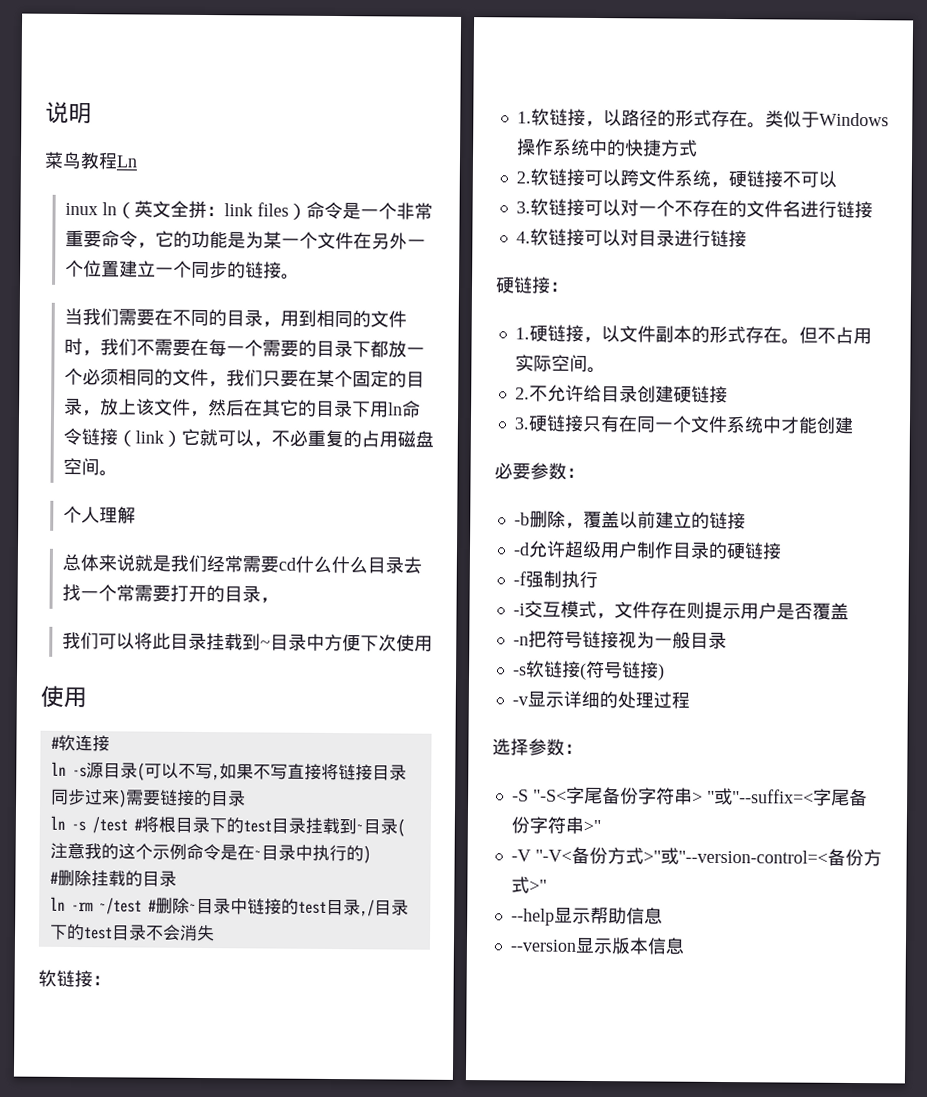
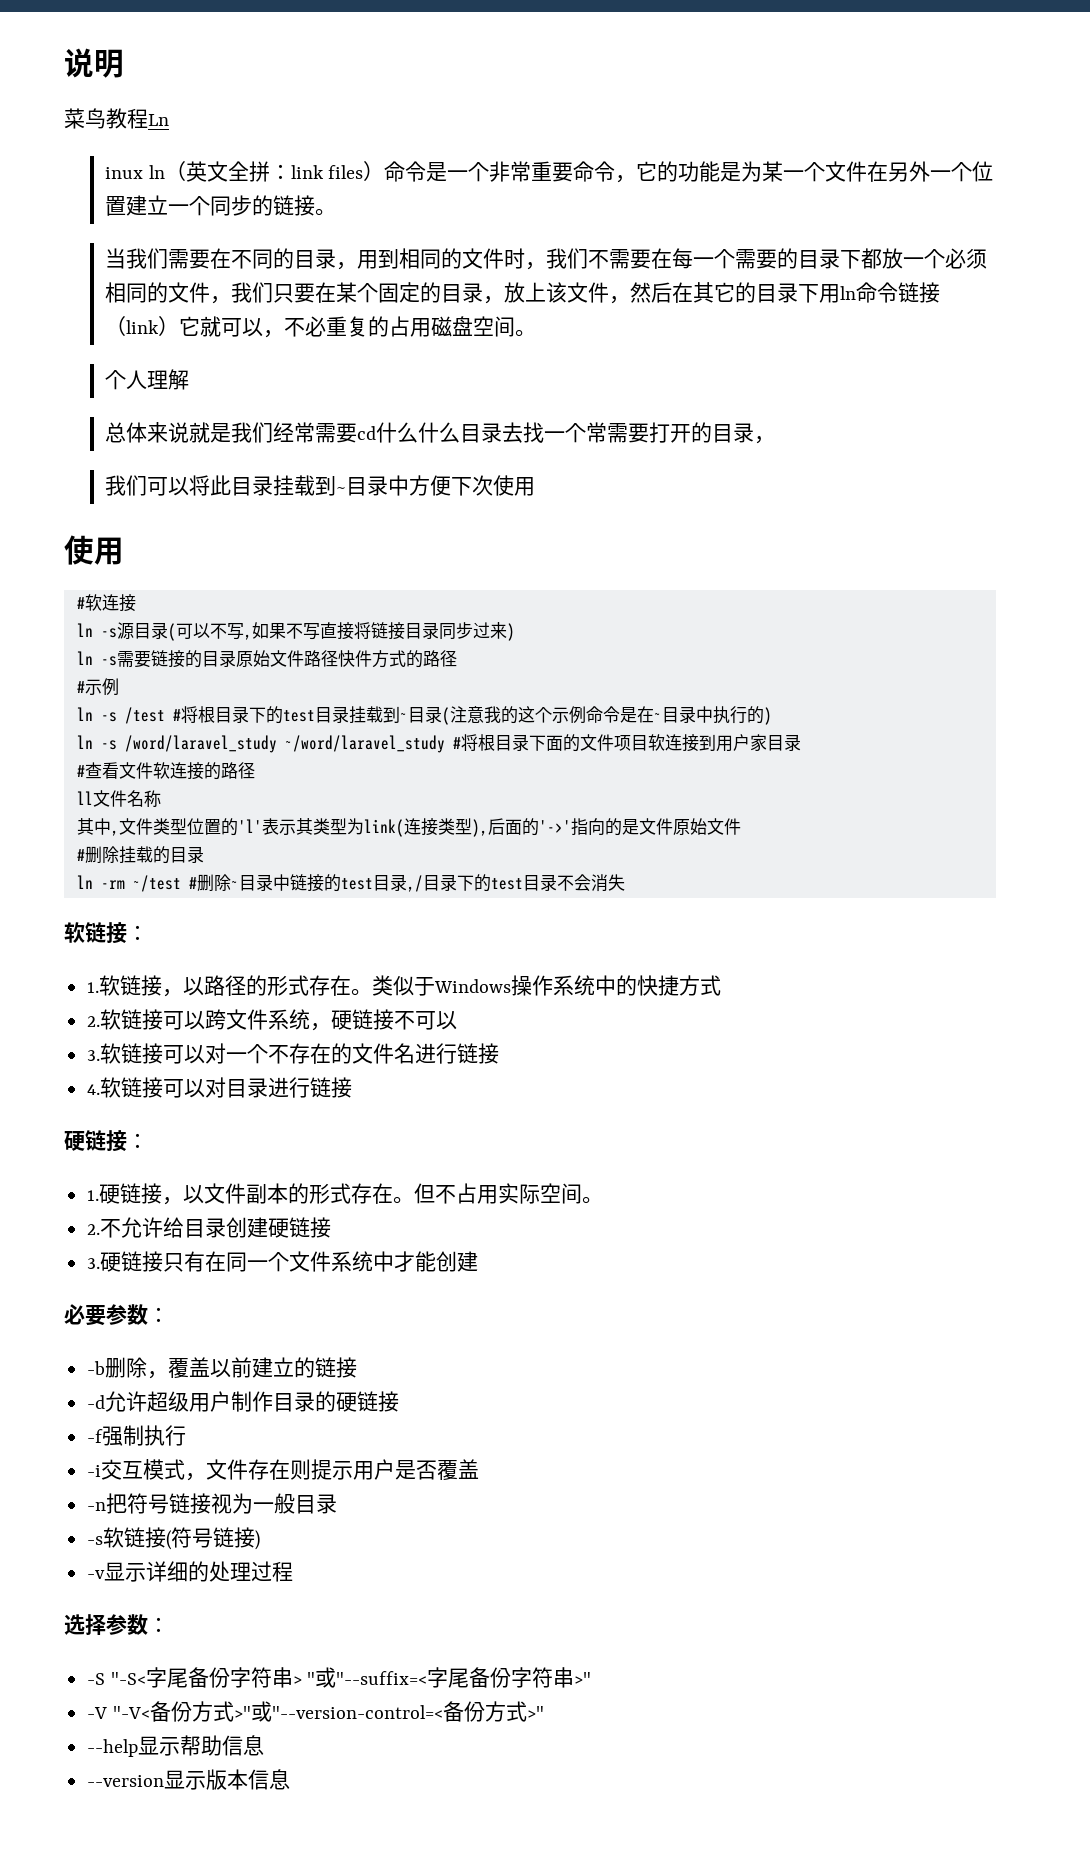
(127, 798) none -> [76,651,117,666] // ln -s
(246, 798) none -> [235,650,457,668] [76,678,119,696] 原始文件路径快件方式的路径 // #示例
(371, 854) none -> [76,734,801,753] [76,762,255,780] [76,790,161,807] [76,818,741,837] // ln -s /word/laravel_study ~/word/laravel_study #将根目录下面的文件项目软连接到用户家目录 // #查看文件软连接的路径 // ll文件名称 // 其中,文件类型位置的'l'表示其类型为link(连接类型),后面的'->'指向的是文件原始文件

